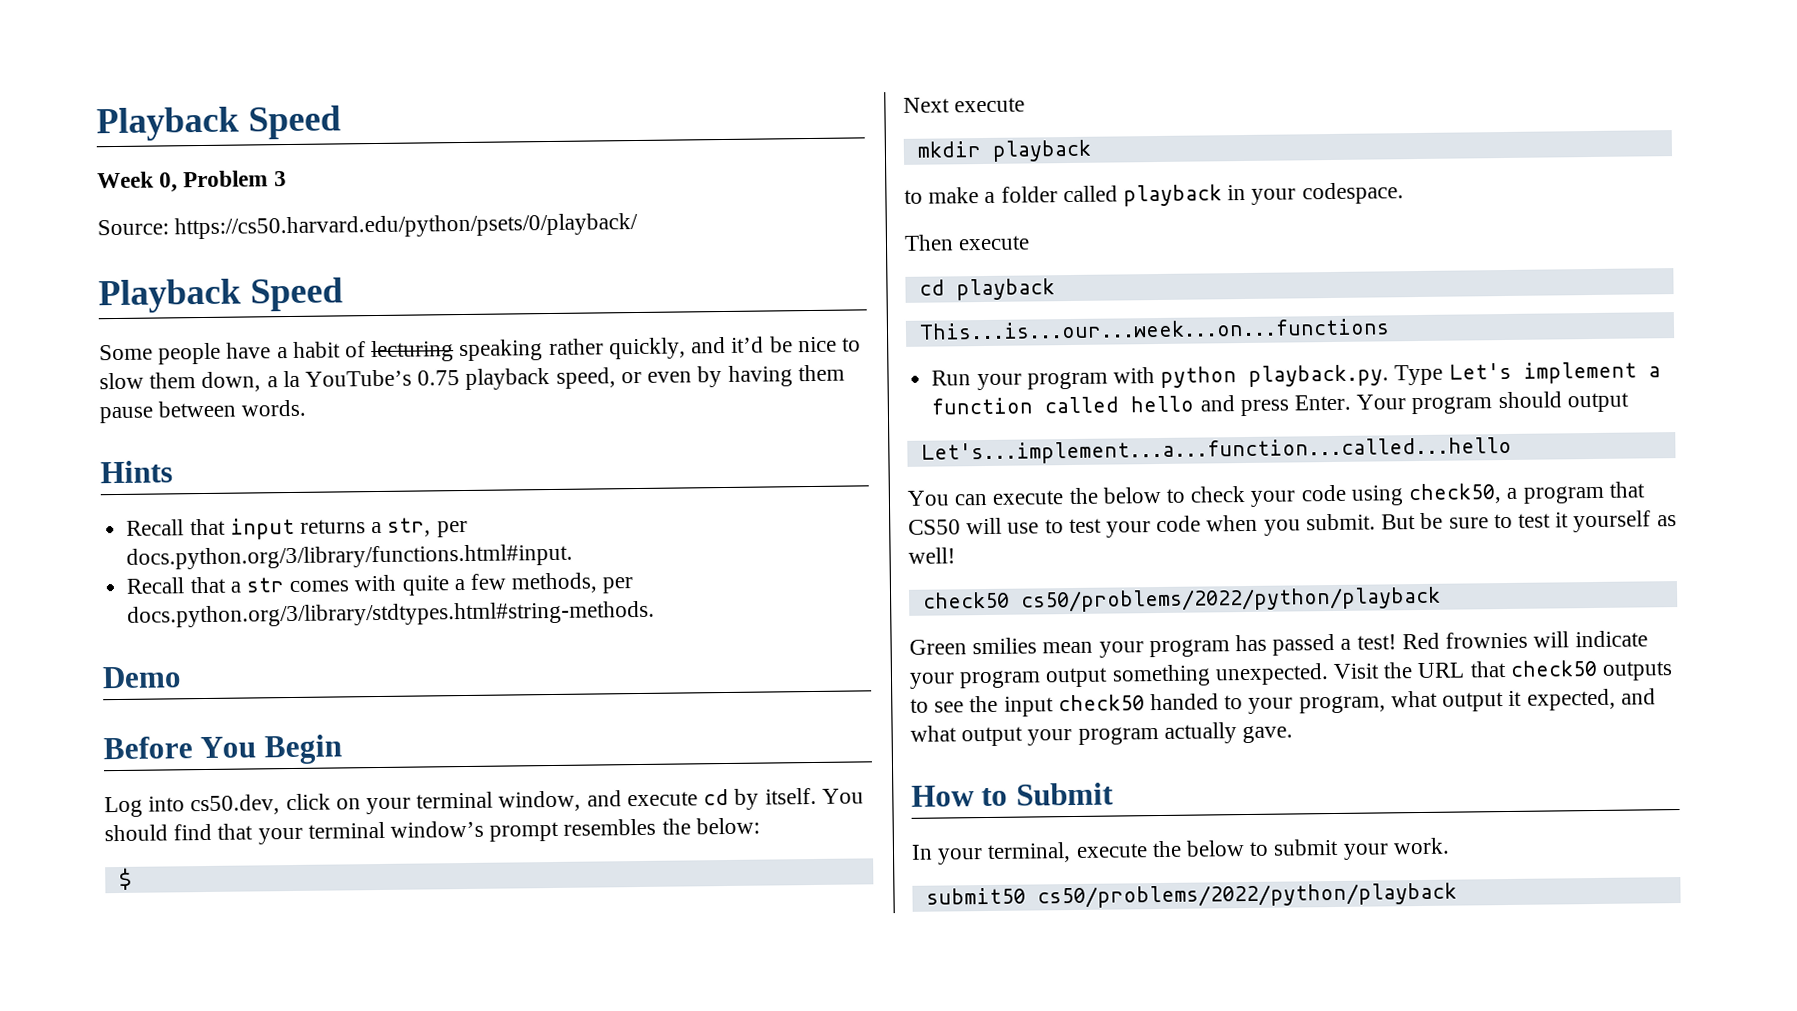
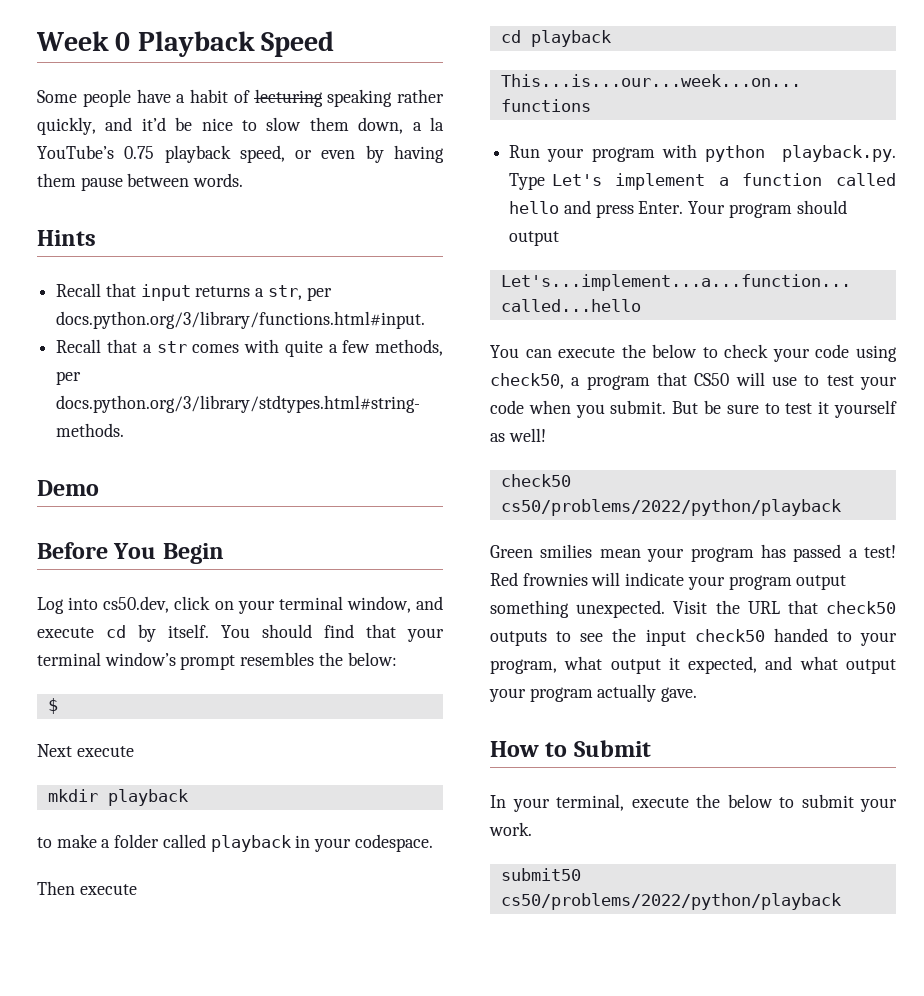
[96,105,341,142] [97,170,287,193] [97,212,639,240] Playback Speed // Week 0, Problem 3 // Source: https://cs50.harvard.edu/python/psets/0/playback/ // -> [36,31,131,51] Week 0

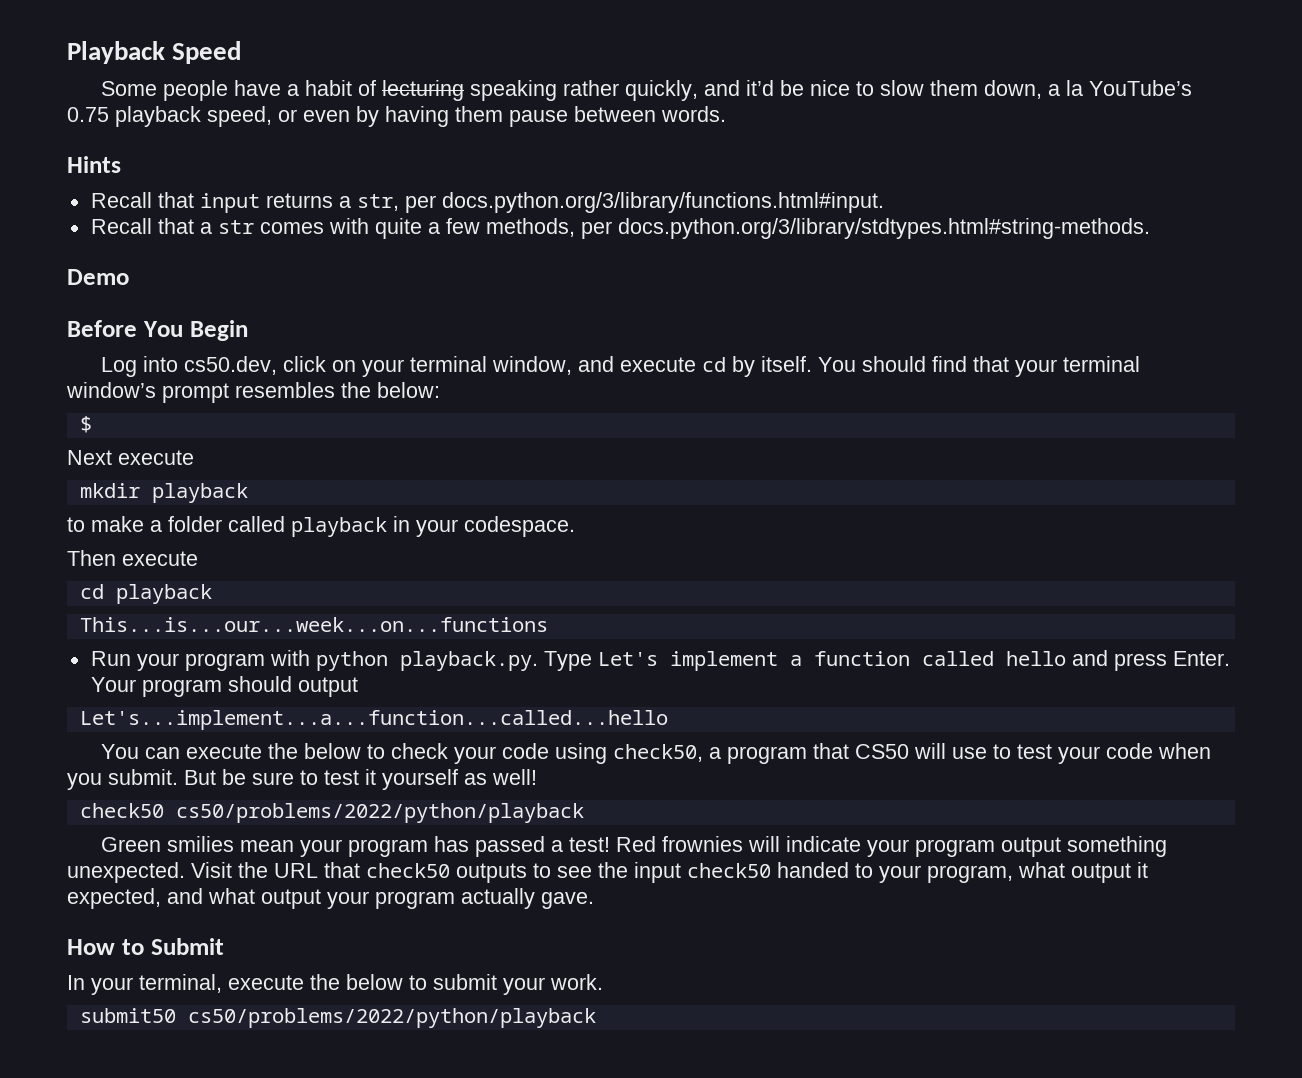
[36,31,131,51] Week 0 -> (67, 52) none

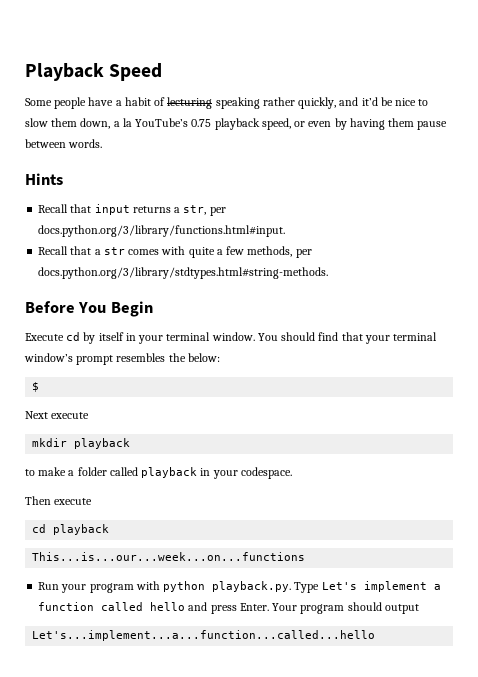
[67,269,129,285] // Demo -> (329, 273) none
[101,356,813,377] Log into cs50.dev, click on your terminal window, and execute cd by itself. -> [25,332,255,344] Execute cd by itself in your terminal window.
[101,743,1212,764] [67,769,537,790] [79,803,584,823] [101,836,1168,857] [67,862,1148,883] [67,888,594,909] [67,938,224,955] [67,974,603,995] [79,1008,596,1028] // You can execute the below to check your code using check50, a program that CS50 will use to test your code when you submit. But be sure to test it yourself as well! // check50 cs50/problems/2022/python/playback // Green smilies mean your program has passed a test! Red frownies will indicate your program output something unexpected. Visit the URL that check50 outputs to see the input check50 handed to your program, what output it expected, and what output your program actually gave. // How to Submit // In your terminal, execute the below to submit your work. // submit50 cs50/problems/2022/python/playback -> (376, 635) none

